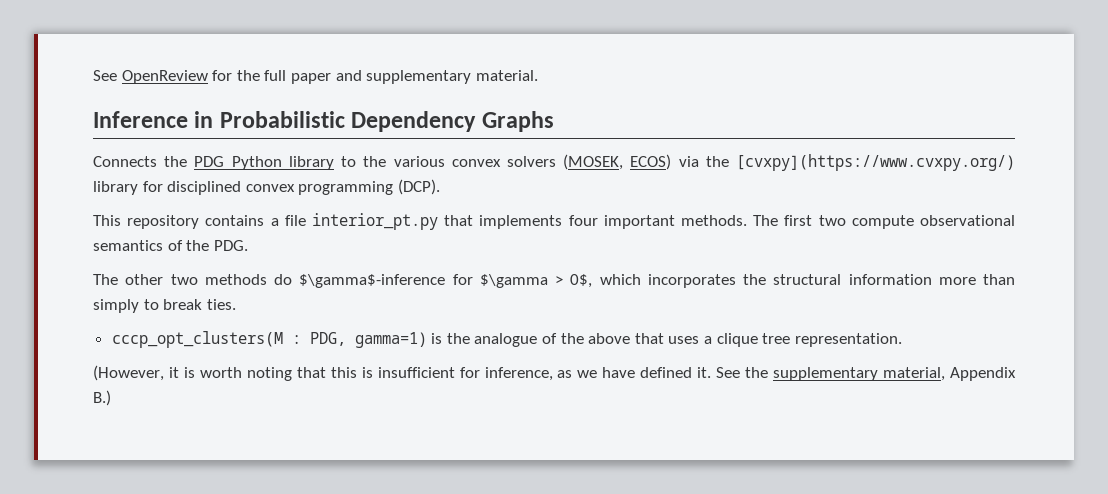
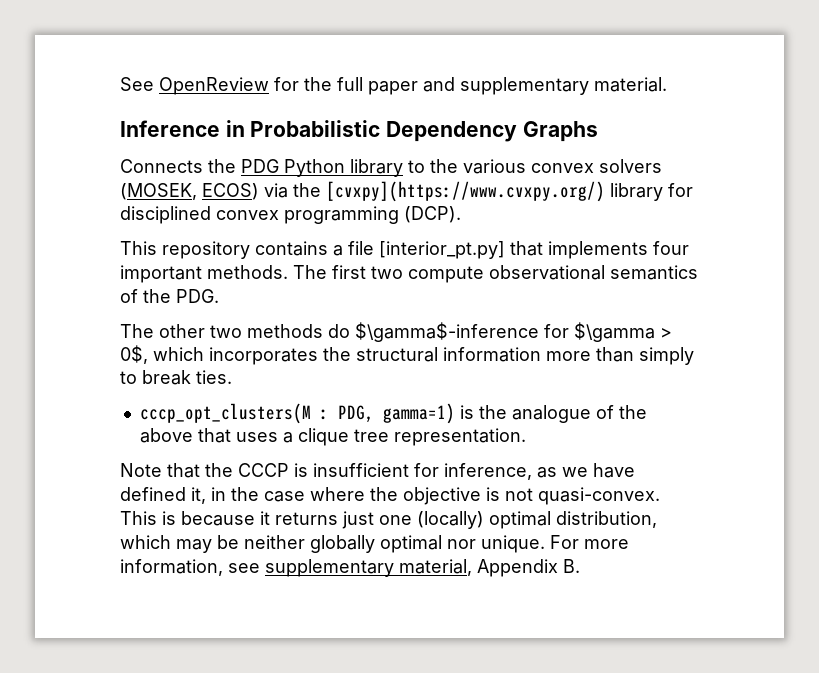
[311,213,438,230] interior_pt.py -> [379,241,505,259] [interior_pt.py]
[93,365,357,381] (However, it is worth noting that this -> [120,463,289,478] Note that the CCCP
[697,367,769,378] it. See the -> [191,487,660,505] [120,511,657,529] [120,535,629,553] [120,559,260,576] it, in the case where the objective is not quasi-convex. This is because it returns just one (locally) optimal distribution, which may be neither globally optimal nor unique. For more information, see
[93,390,111,406] B.) -> [563,559,580,573] B.

